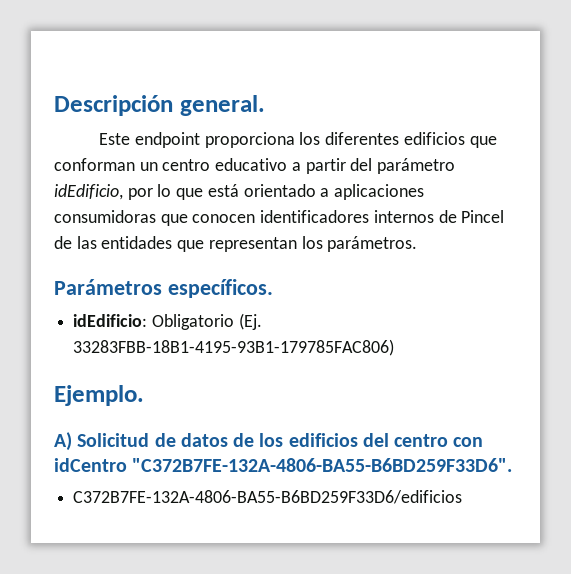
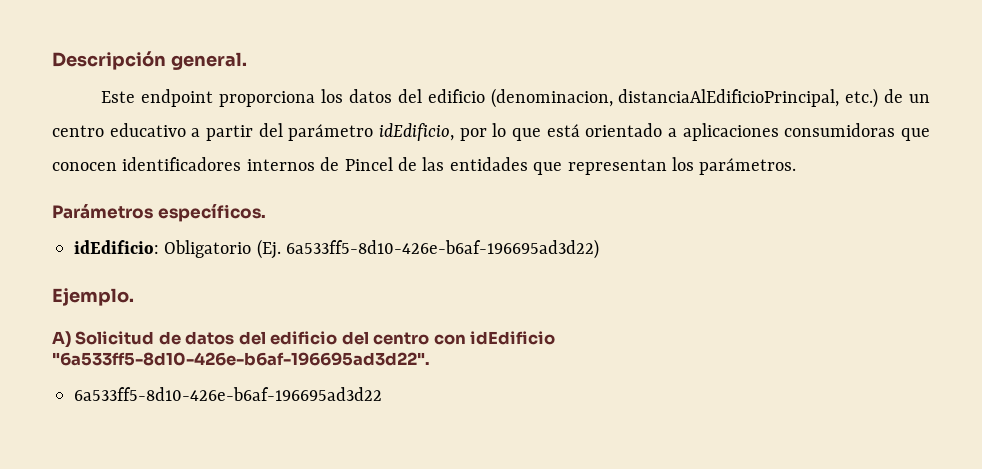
[325,132,497,148] [54,158,135,171] diferentes edificios que conforman -> [348,88,904,108] datos del edificio (denominacion, distanciaAlEdificioPrincipal, etc.) de
[73,339,395,356] 33283FBB-18B1-4195-93B1-179785FAC806) -> [286,239,600,259] 6a533ff5-8d10-426e-b6af-196695ad3d22)
[233,433,484,447] [54,458,513,472] [73,490,463,504] de los edificios del centro con idCentro "C372B7FE-132A-4806-BA55-B6BD259F33D6". // C372B7FE-132A-4806-BA55-B6BD259F33D6/edificios -> [238,331,556,345] [52,352,430,366] [74,387,382,401] del edificio del centro con idEdificio "6a533ff5-8d10-426e-b6af-196695ad3d22". // 6a533ff5-8d10-426e-b6af-196695ad3d22

